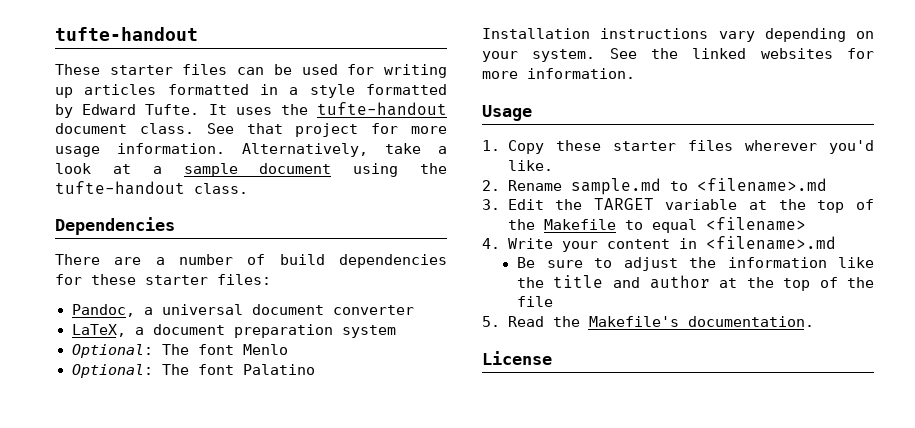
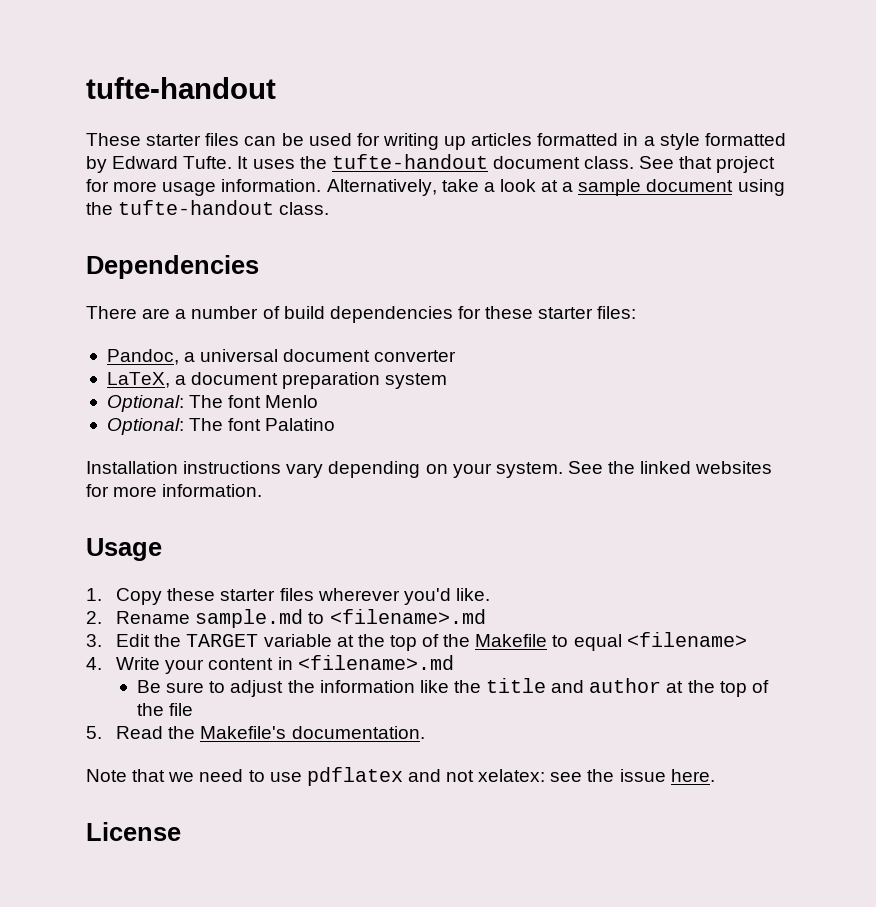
(814, 321) none -> [86,767,715,786] // Note that we need to use pdflatex and not xelatex: see the issue here.

